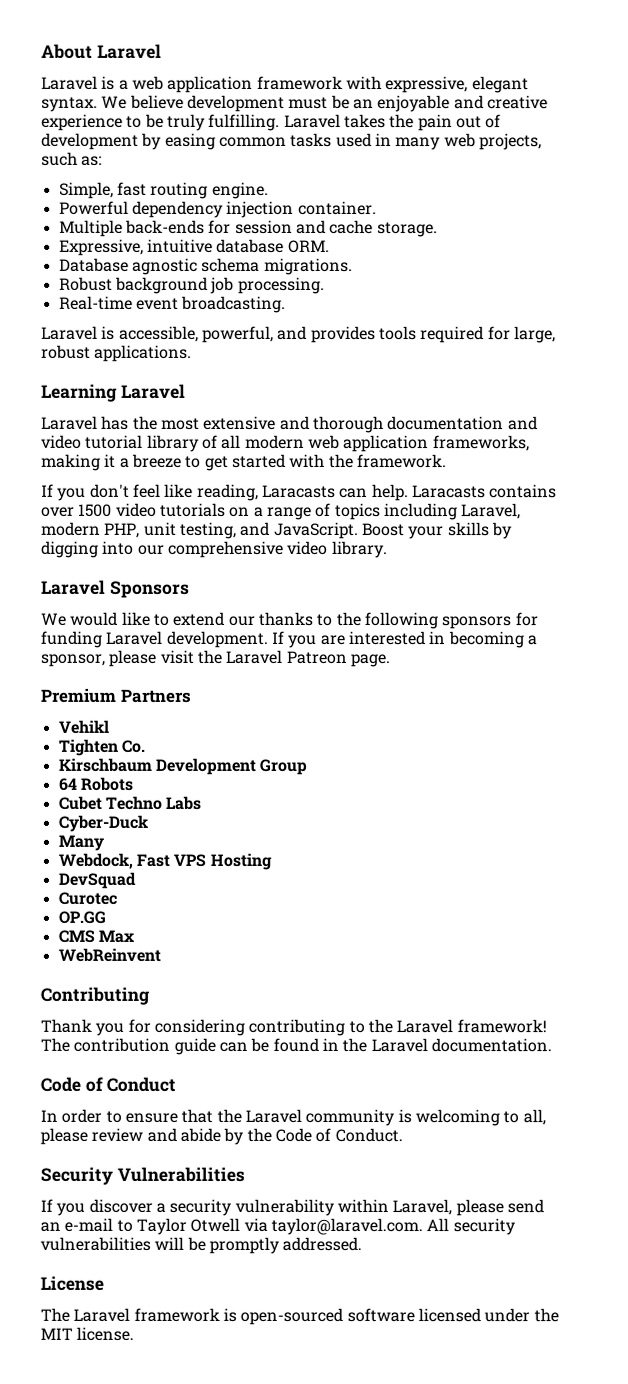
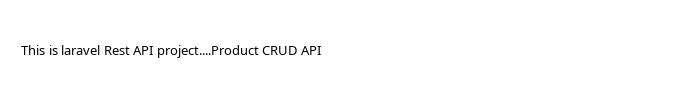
[41,43,162,59] [41,75,529,94] [41,94,548,113] [41,113,502,132] [41,132,542,151] [41,151,103,166] [58,181,269,199] [58,200,377,218] [58,219,438,238] [58,238,330,256] [58,257,353,276] [58,276,325,295] [58,295,287,313] [41,325,556,344] [41,344,193,362] [41,383,186,402] [41,415,538,434] [41,434,530,453] [41,453,447,471] [41,483,558,502] [41,502,522,521] [41,521,513,540] [41,540,388,559] [41,579,190,598] [41,611,539,630] [41,630,538,649] [41,649,391,668] [40,688,192,703] [57,719,109,734] [57,738,145,756] [57,757,308,775] [57,776,133,791] [57,795,202,810] [57,814,148,832] [57,834,104,851] [57,852,272,870] [57,871,136,889] [57,891,117,905] [57,910,106,924] [57,929,135,943] [57,947,161,962] [40,986,150,1005] [40,1018,547,1037] [40,1037,552,1055] [40,1076,177,1092] [40,1108,546,1127] [40,1127,403,1145] [40,1166,245,1185] [40,1198,544,1217] [40,1217,516,1236] [40,1236,363,1254] [40,1275,104,1291] [40,1307,559,1326] [40,1326,135,1341] About Laravel // Laravel is a web application framework with expressive, elegant syntax. We believe development must be an enjoyable and creative experience to be truly fulfilling. Laravel takes the pain out of development by easing common tasks used in many web projects, such as: // Simple, fast routing engine. // Powerful dependency injection container. // Multiple back-ends for session and cache storage. // Expressive, intuitive database ORM. // Database agnostic schema migrations. // Robust background job processing. // Real-time event broadcasting. // Laravel is accessible, powerful, and provides tools required for large, robust applications. // Learning Laravel // Laravel has the most extensive and thorough documentation and video tutorial library of all modern web application frameworks, making it a breeze to get started with the framework. // If you don't feel like reading, Laracasts can help. Laracasts contains over 1500 video tutorials on a range of topics including Laravel, modern PHP, unit testing, and JavaScript. Boost your skills by digging into our comprehensive video library. // Laravel Sponsors // We would like to extend our thanks to the following sponsors for funding Laravel development. If you are interested in becoming a sponsor, please visit the Laravel Patreon page. // Premium Partners // Vehikl // Tighten Co. // Kirschbaum Development Group // 64 Robots // Cubet Techno Labs // Cyber-Duck // Many // Webdock, Fast VPS Hosting // DevSquad // Curotec // OP.GG // CMS Max // WebReinvent // Contributing // Thank you for considering contributing to the Laravel framework! The contribution guide can be found in the Laravel documentation. // Code of Conduct // In order to ensure that the Laravel community is welcoming to all, please review and abide by the Code of Conduct. // Security Vulnerabilities // If you discover a security vulnerability within Laravel, please send an e-mail to Taylor Otwell via taylor@laravel.com. All security vulnerabilities will be promptly addressed. // License // The Laravel framework is open-sourced software licensed under the MIT license. -> [21,45,321,58] This is laravel Rest API project....Product CRUD API

